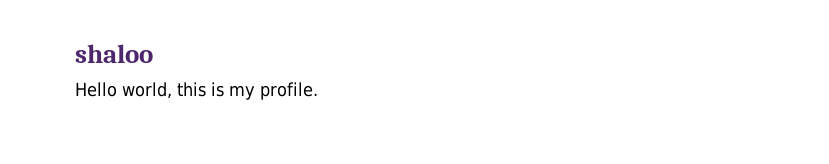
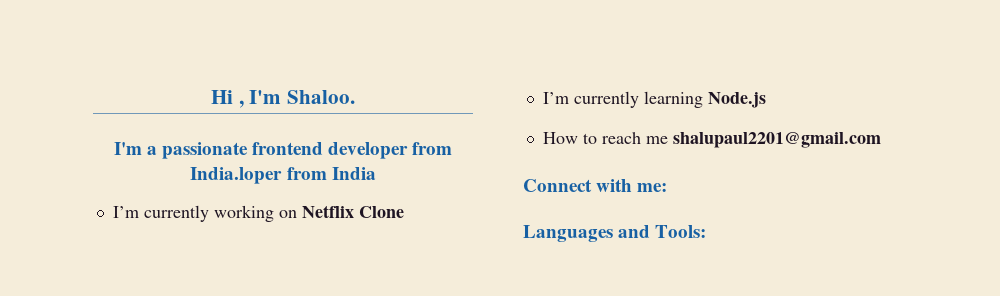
[75,44,153,63] [75,82,318,100] shaloo // Hello world, this is my profile. -> [210,90,356,108] [113,142,453,159] [190,167,376,184] [112,205,404,222] [542,91,766,108] [542,132,881,148] [523,179,668,192] [523,225,707,242] Hi , I'm Shaloo. // I'm a passionate frontend developer from India.loper from India // I’m currently working on Netflix Clone // I’m currently learning Node.js // How to reach me shalupaul2201@gmail.com // Connect with me: // Languages and Tools:

